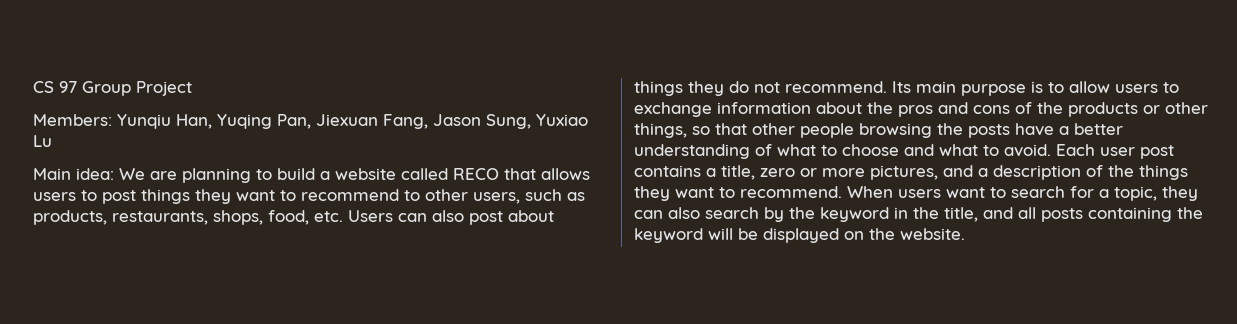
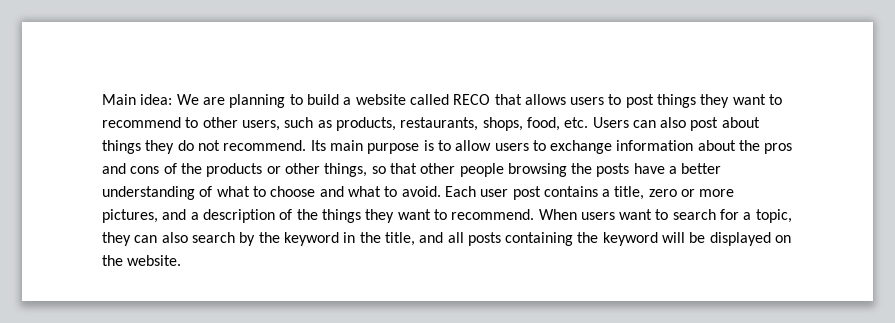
[33,81,192,96] [33,114,588,129] [33,135,52,147] CS 97 Group Project // Members: Yunqiu Han, Yuqing Pan, Jiexuan Fang, Jason Sung, Yuxiao Lu // -> (102, 99) none

